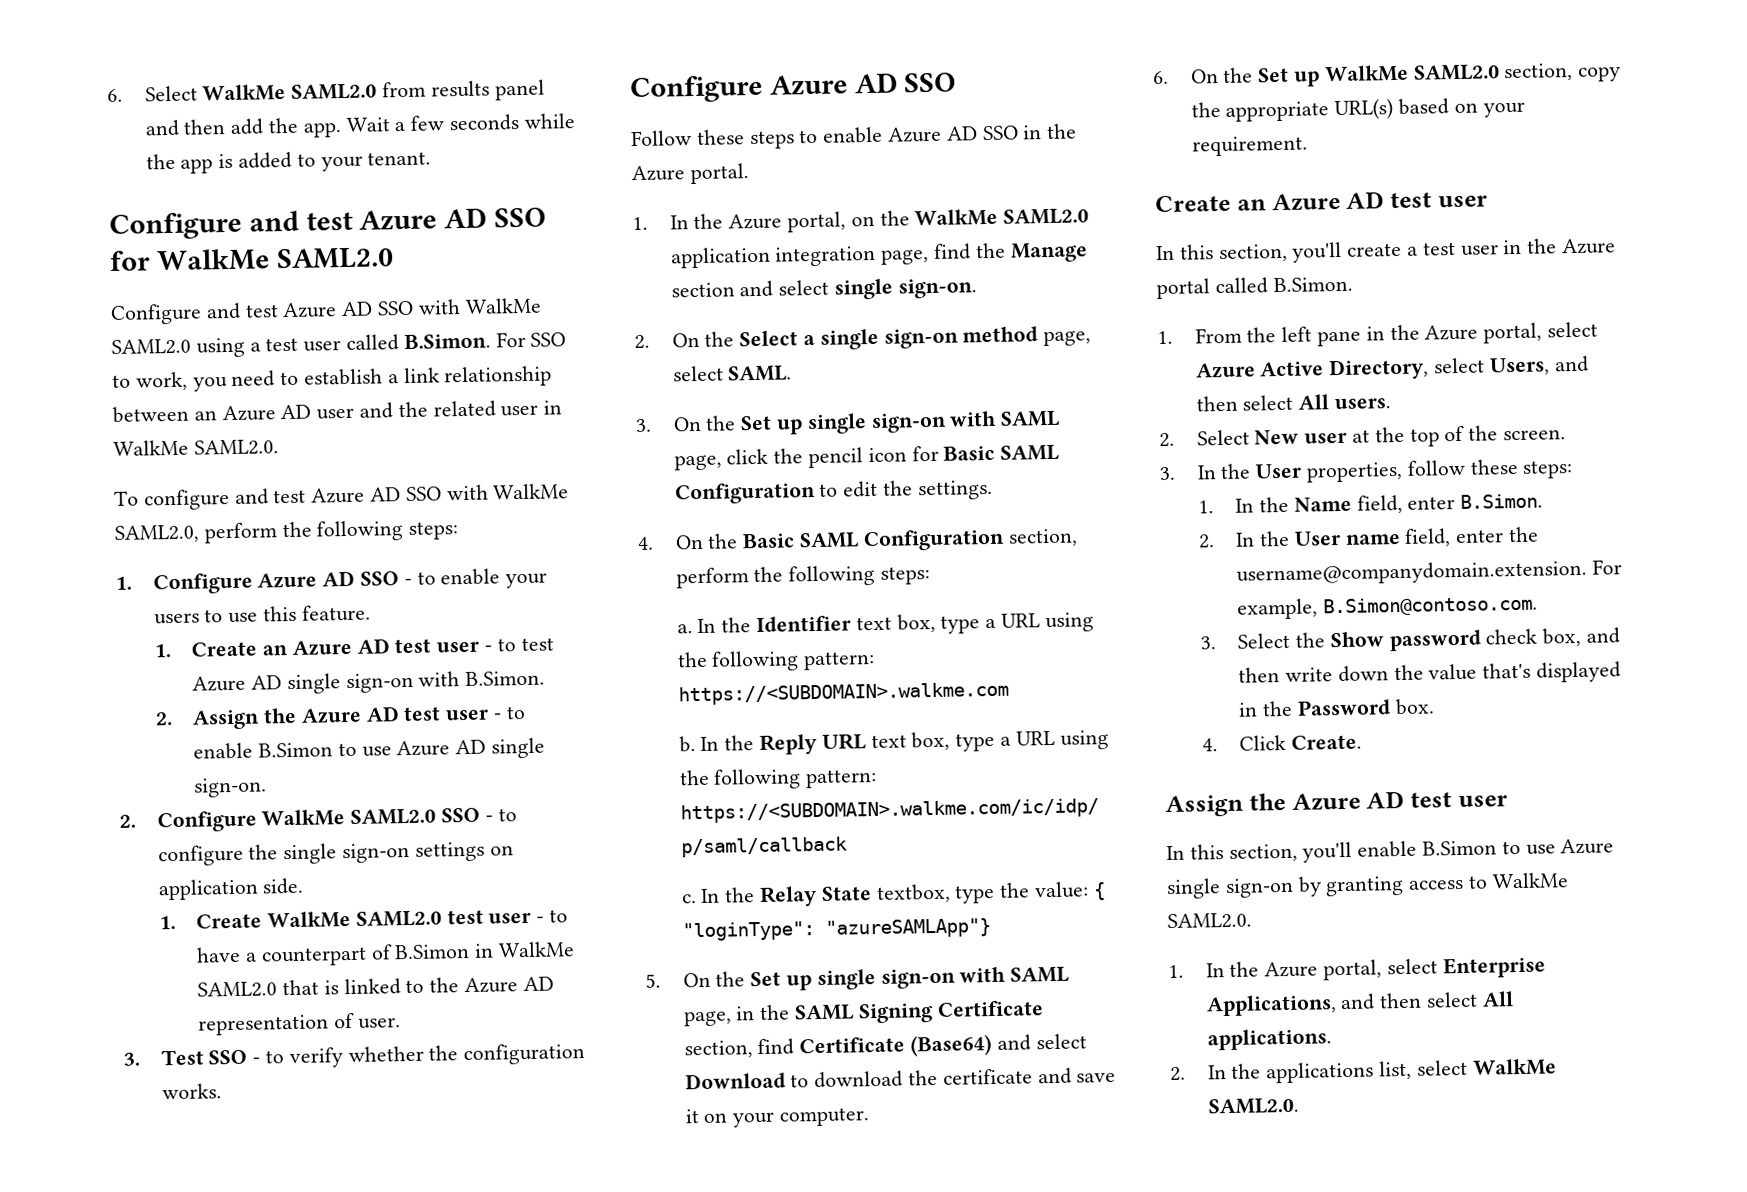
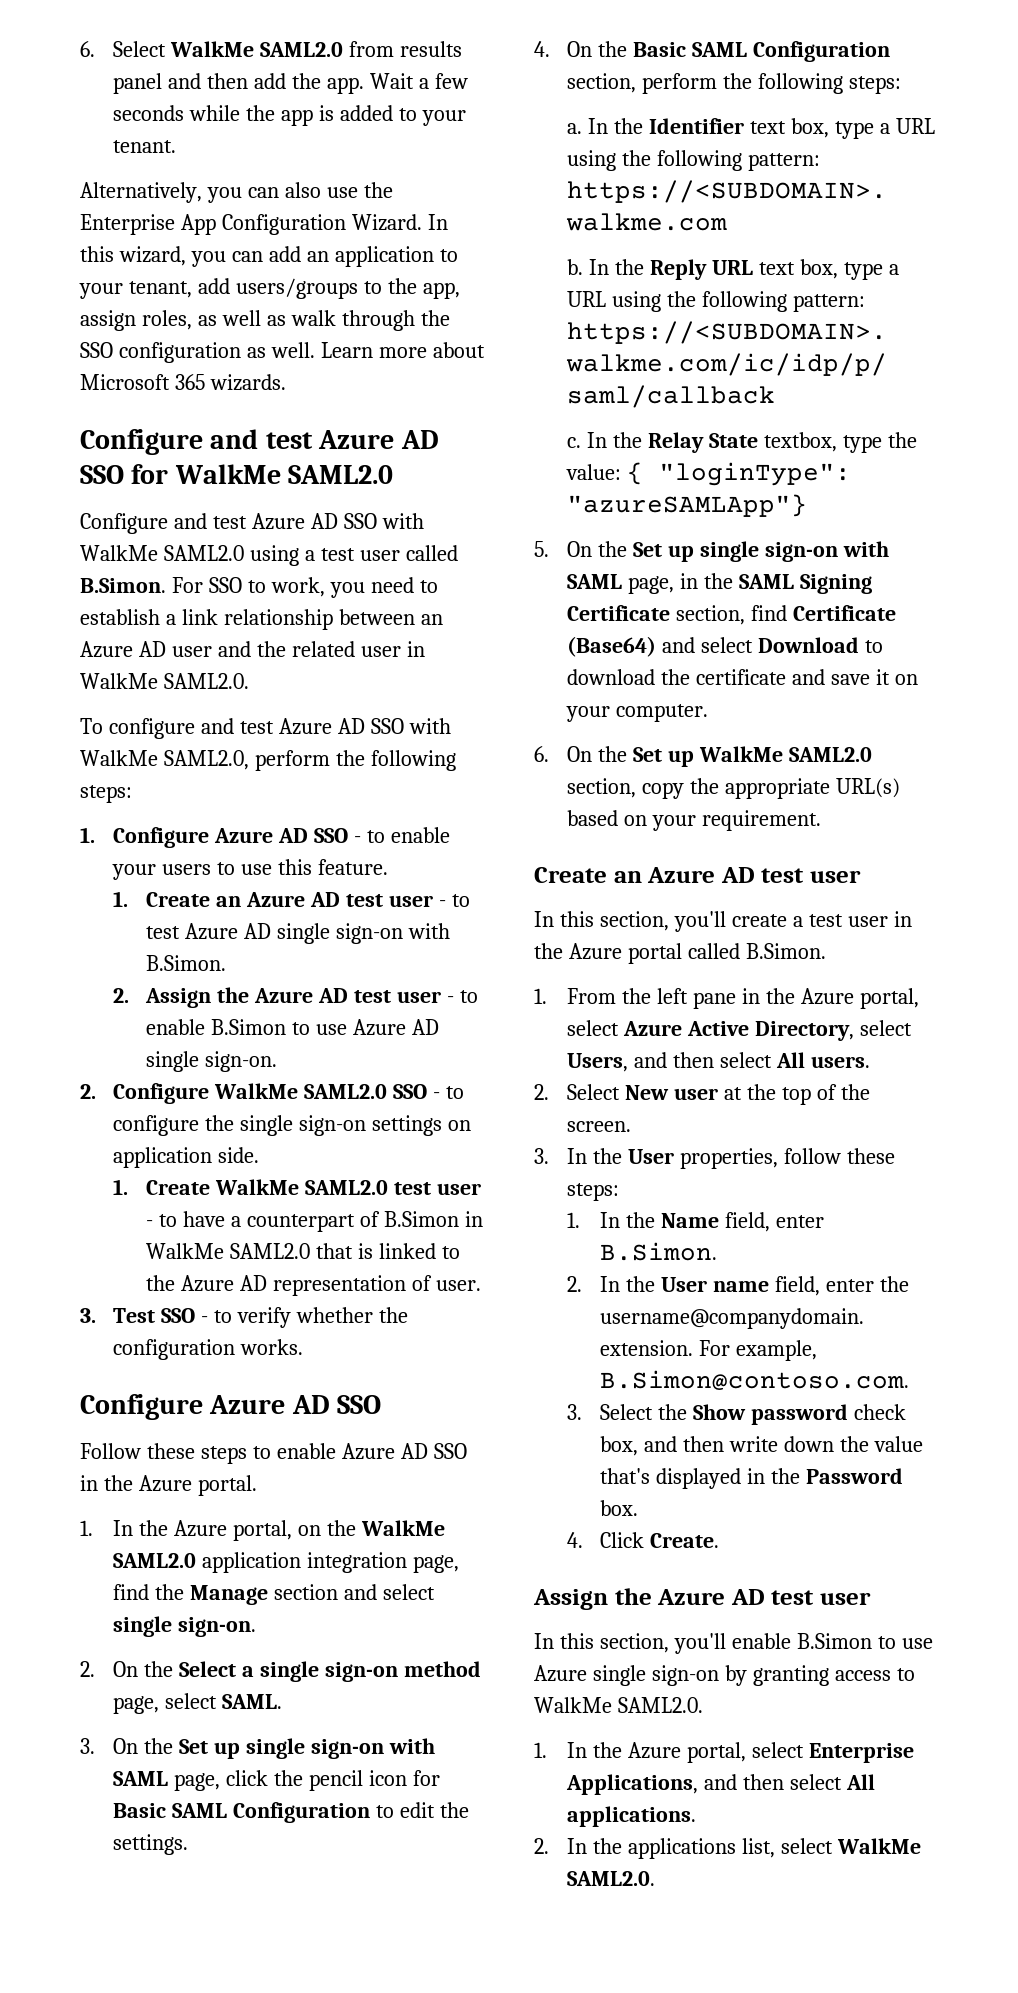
(432, 158) none -> [80,182,393,203] [80,214,448,235] [80,246,458,267] [79,278,460,299] [80,310,450,331] [80,342,485,363] [80,374,286,391] // Alternatively, you can also use the Enterprise App Configuration Wizard. In this wizard, you can add an application to your tenant, add users/groups to the app, assign roles, as well as walk through the SSO configuration as well. Learn more about Microsoft 365 wizards.

